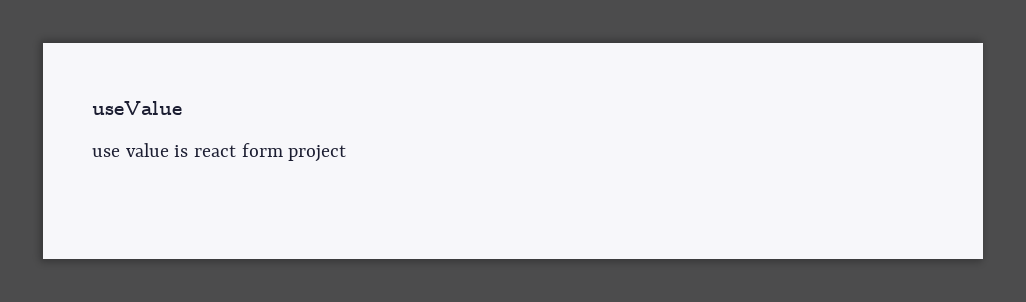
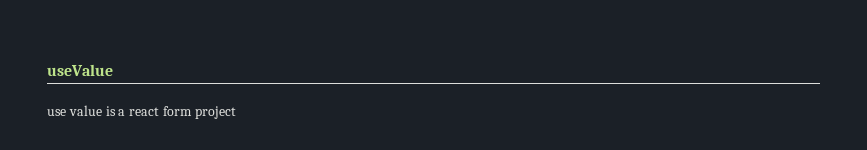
(189, 151) none -> [118,109,126,116] a

